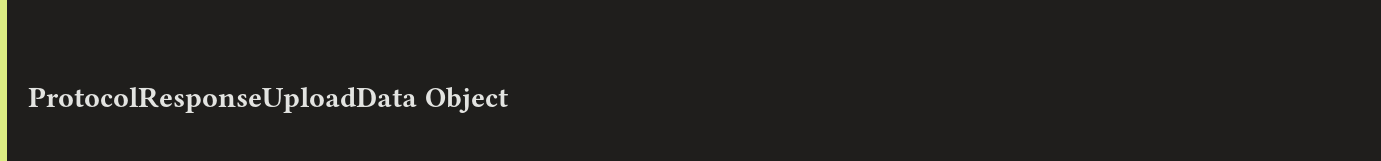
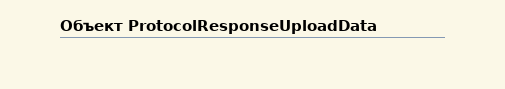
[28,87,508,113] ProtocolResponseUploadData Object -> [60,19,377,34] Объект ProtocolResponseUploadData

